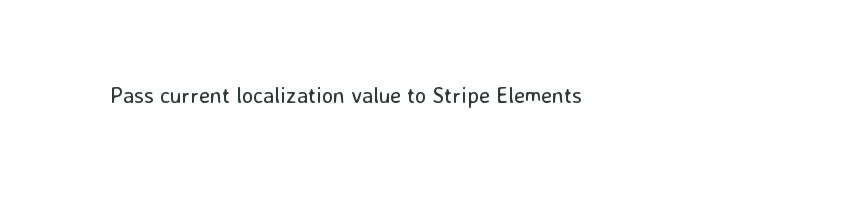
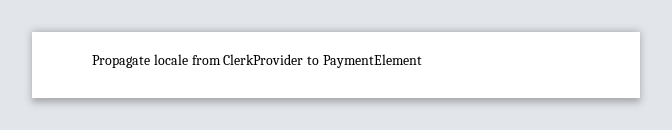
[110,87,582,108] Pass current localization value to Stripe Elements -> [92,54,422,68] Propagate locale from ClerkProvider to PaymentElement

